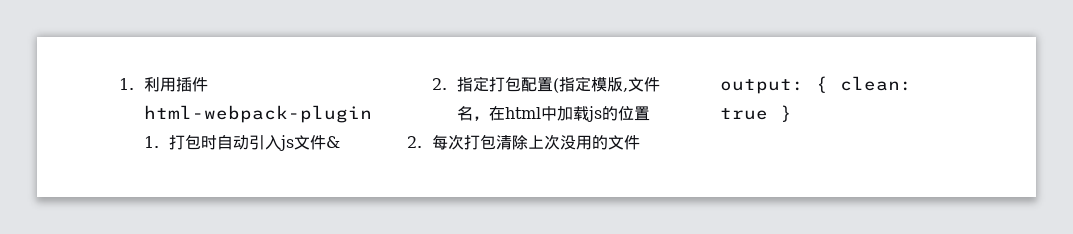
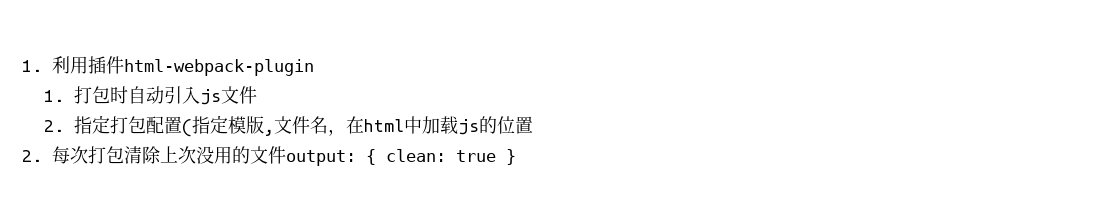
[325,136,340,148] & -> (258, 95) none

